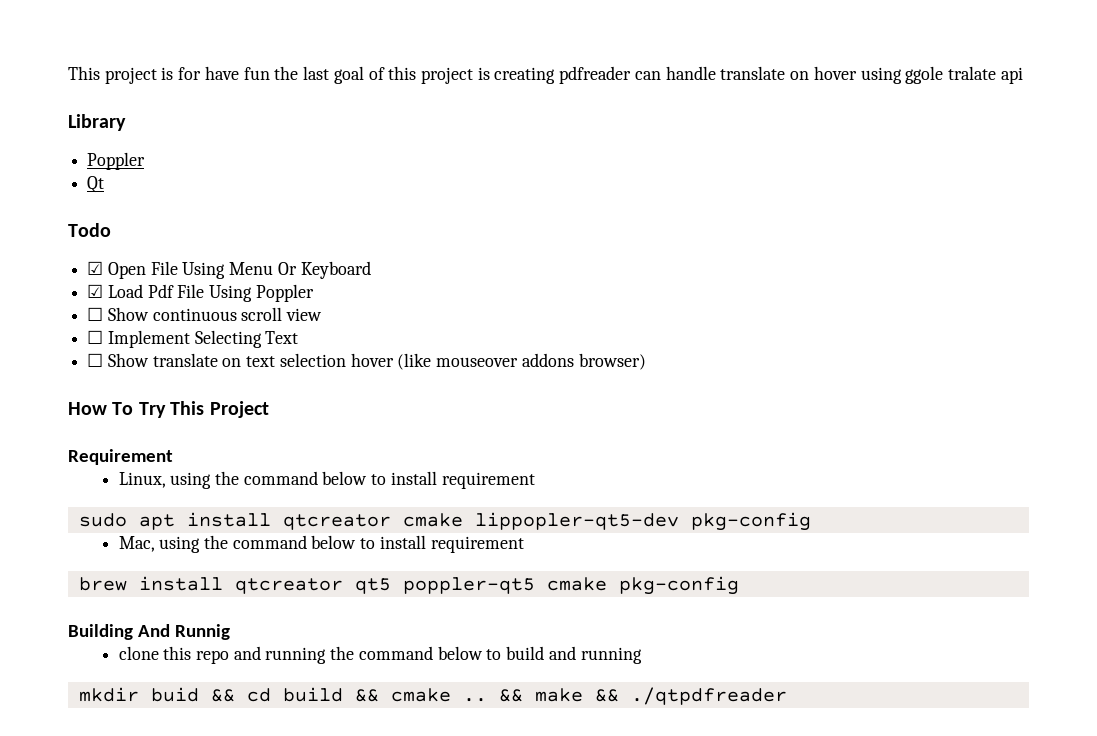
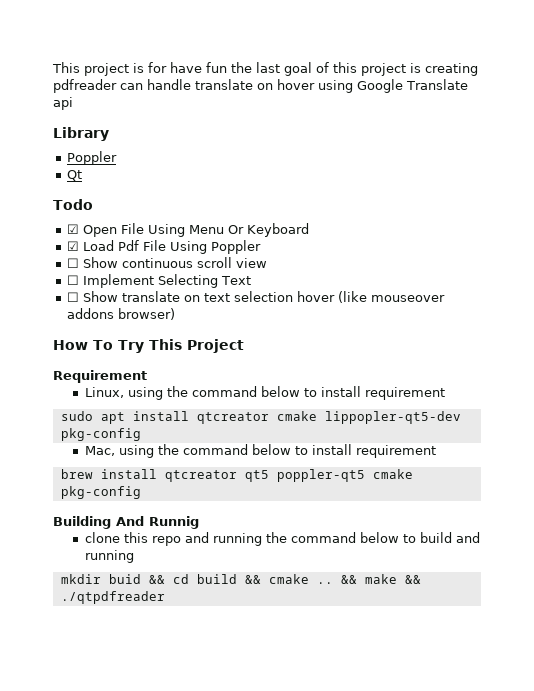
[905,66,996,84] ggole tralate -> [357,79,468,93] Google Translate

